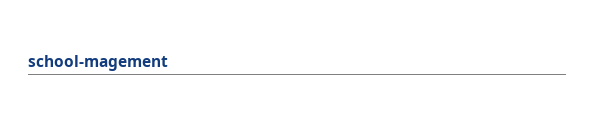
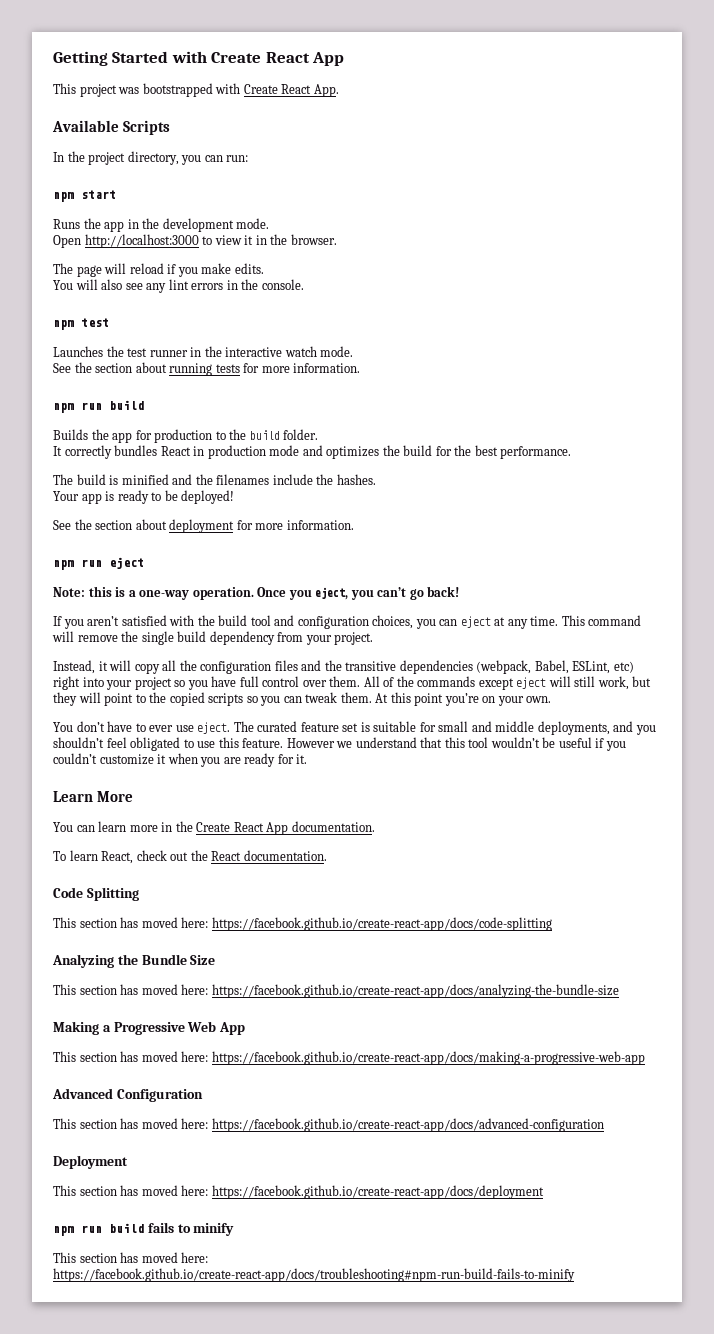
[28,55,168,71] school-magement -> [53,51,345,66] [53,83,339,97] [52,120,171,135] [53,151,249,165] [53,190,116,202] [53,218,270,232] [53,234,337,248] [53,263,264,277] [53,279,304,293] [53,318,109,330] [53,346,354,357] [53,362,361,376] [53,400,144,413] [53,429,319,443] [53,445,572,459] [53,474,376,485] [53,490,235,504] [53,519,354,533] [53,557,144,570] [53,586,460,600] [53,615,642,629] [52,631,374,645] [53,660,634,674] [53,676,652,690] [53,692,552,706] [53,721,656,735] [53,737,626,751] [53,753,308,767] [53,791,134,802] [53,821,375,835] [53,850,327,864] [53,887,139,901] [53,917,552,931] [52,954,216,968] [53,984,619,998] [53,1021,246,1035] [53,1051,645,1065] [52,1088,203,1102] [53,1118,604,1132] [53,1155,128,1169] [53,1185,544,1199] [53,1222,235,1236] [53,1252,209,1263] [53,1268,575,1282] Getting Started with Create React App // This project was bootstrapped with Create React App. // Available Scripts // In the project directory, you can run: // npm start // Runs the app in the development mode. // Open http://localhost:3000 to view it in the browser. // The page will reload if you make edits. // You will also see any lint errors in the console. // npm test // Launches the test runner in the interactive watch mode. // See the section about running tests for more information. // npm run build // Builds the app for production to the build folder. // It correctly bundles React in production mode and optimizes the build for the best performance. // The build is minified and the filenames include the hashes. // Your app is ready to be deployed! // See the section about deployment for more information. // npm run eject // Note: this is a one-way operation. Once you eject, you can’t go back! // If you aren’t satisfied with the build tool and configuration choices, you can eject at any time. This command will remove the single build dependency from your project. // Instead, it will copy all the configuration files and the transitive dependencies (webpack, Babel, ESLint, etc) right into your project so you have full control over them. All of the commands except eject will still work, but they will point to the copied scripts so you can tweak them. At this point you’re on your own. // You don’t have to ever use eject. The curated feature set is suitable for small and middle deployments, and you shouldn’t feel obligated to use this feature. However we understand that this tool wouldn’t be useful if you couldn’t customize it when you are ready for it. // Learn More // You can learn more in the Create React App documentation. // To learn React, check out the React documentation. // Code Splitting // This section has moved here: https://facebook.github.io/create-react-app/docs/code-splitting // Analyzing the Bundle Size // This section has moved here: https://facebook.github.io/create-react-app/docs/analyzing-the-bundle-size // Making a Progressive Web App // This section has moved here: https://facebook.github.io/create-react-app/docs/making-a-progressive-web-app // Advanced Configuration // This section has moved here: https://facebook.github.io/create-react-app/docs/advanced-configuration // Deployment // This section has moved here: https://facebook.github.io/create-react-app/docs/deployment // npm run build fails to minify // This section has moved here: https://facebook.github.io/create-react-app/docs/troubleshooting#npm-run-build-fails-to-minify

